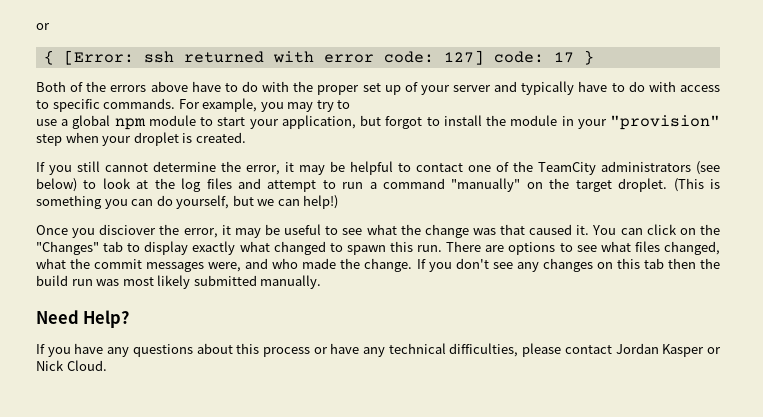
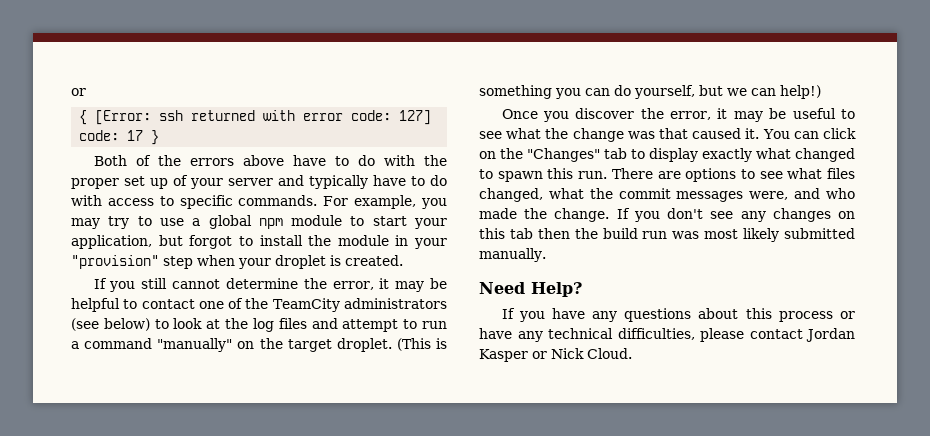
(351, 104) // -> (152, 221) none
[99,224,157,235] disciover -> [575,108,635,119] discover

